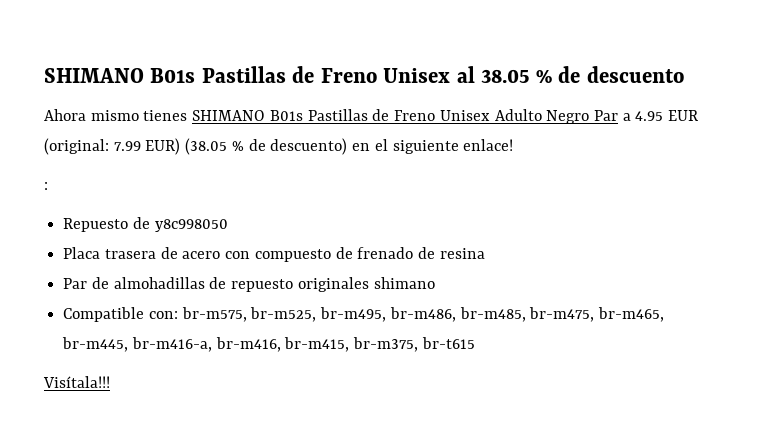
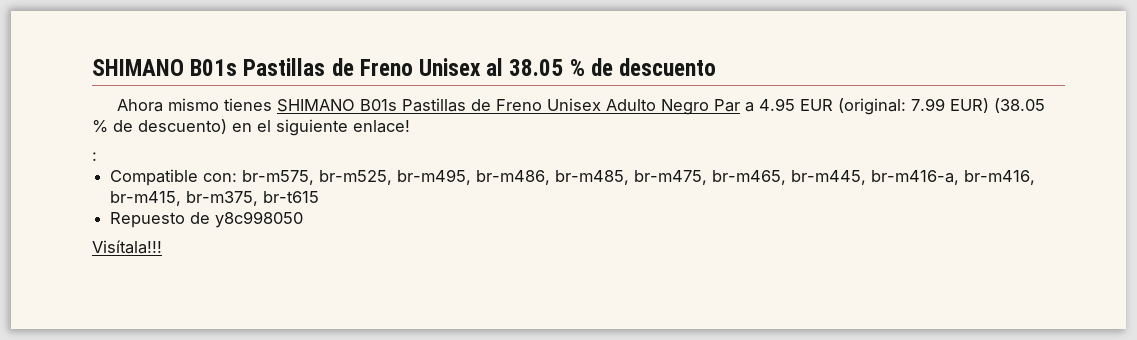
[63,217,228,232] [63,247,485,262] [63,277,435,292] // Repuesto de y8c998050 // Placa trasera de acero con compuesto de frenado de resina // Par de almohadillas de repuesto originales shimano -> (97, 156) none
(475, 343) none -> [110,211,304,228] // Repuesto de y8c998050

